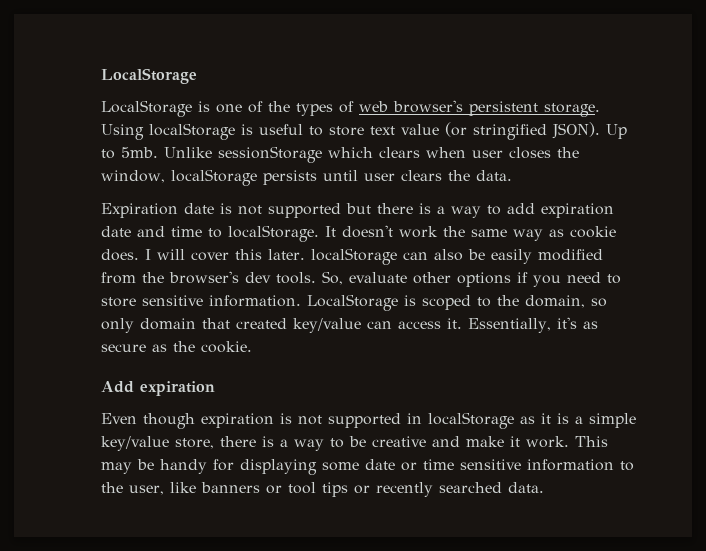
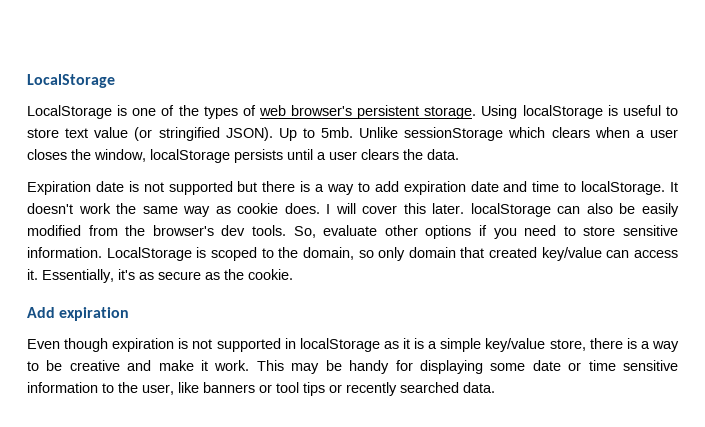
(466, 152) none -> [635,130,645,138] a
(358, 175) none -> [317,152,326,160] a

